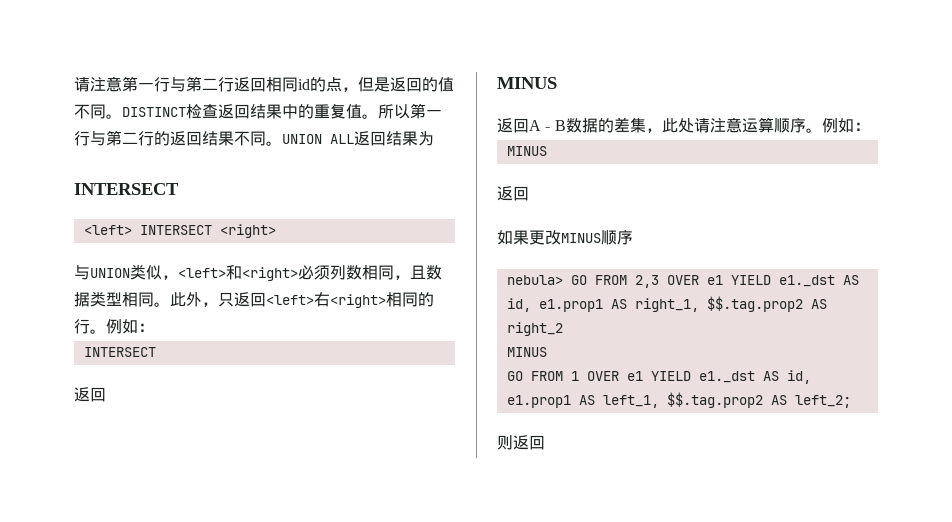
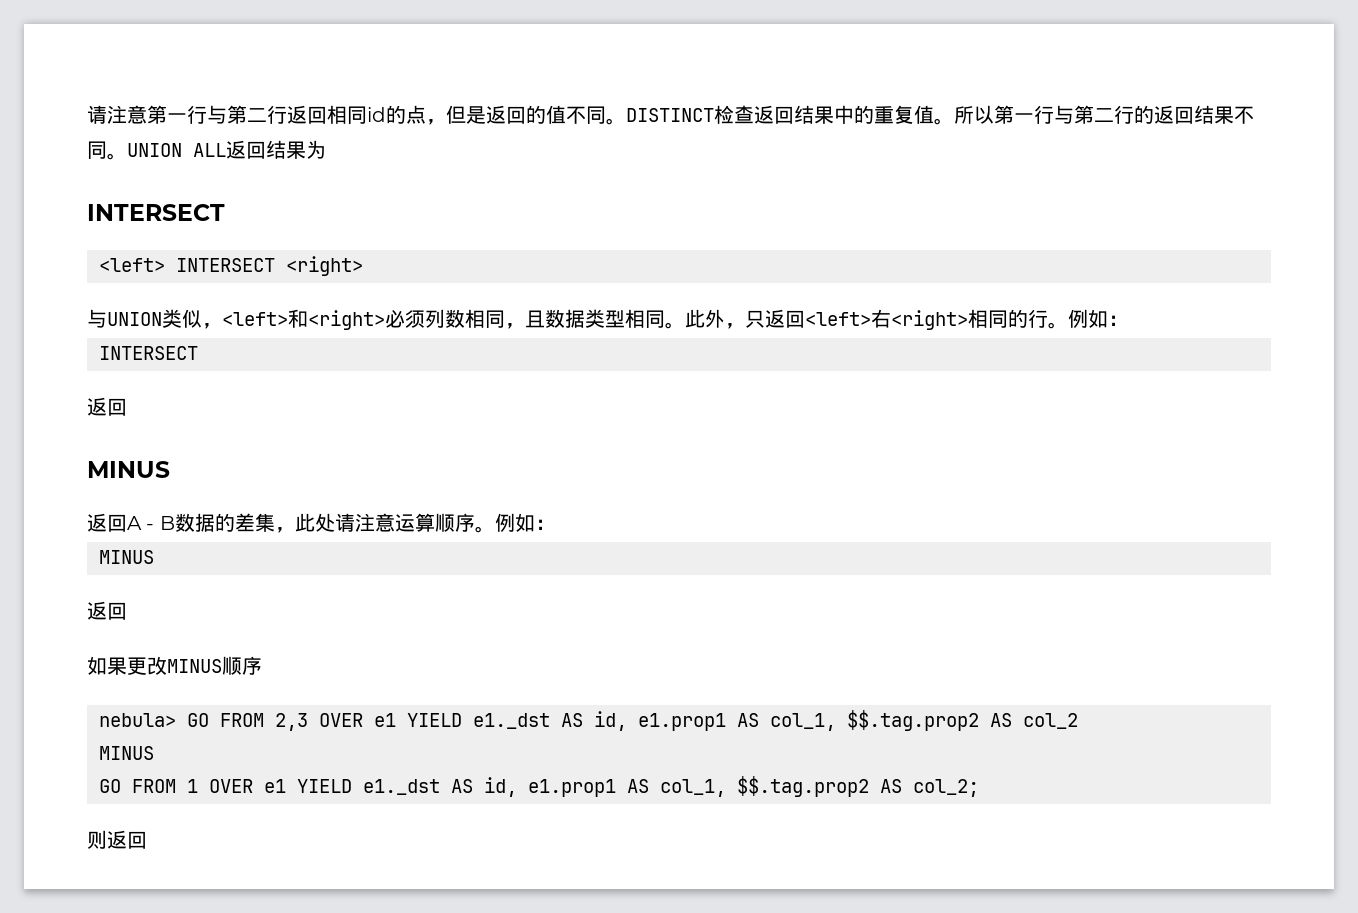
[634,296,827,312] [506,322,563,336] right_1, $$.tag.prop2 AS right_2 -> [770,710,1078,731] col_1, $$.tag.prop2 AS col_2
[602,392,851,408] left_1, $$.tag.prop2 AS left_2; -> [660,776,979,797] col_1, $$.tag.prop2 AS col_2;

